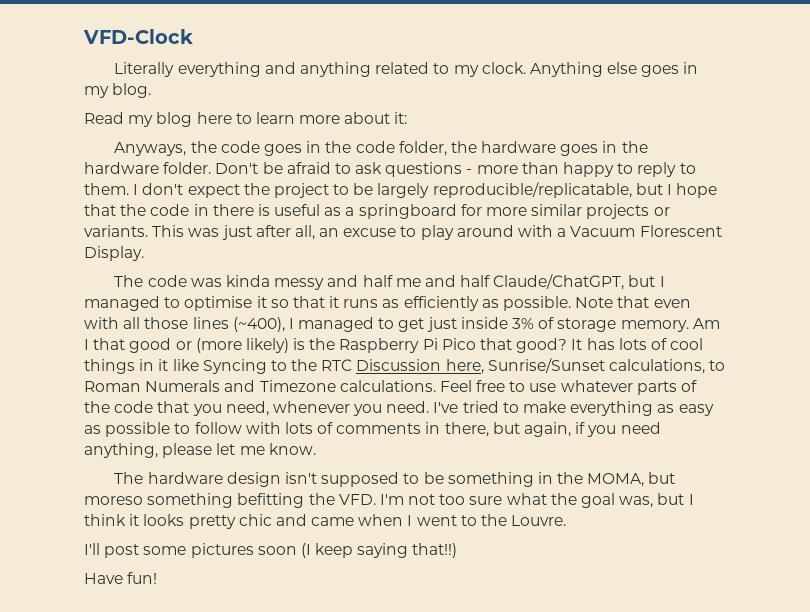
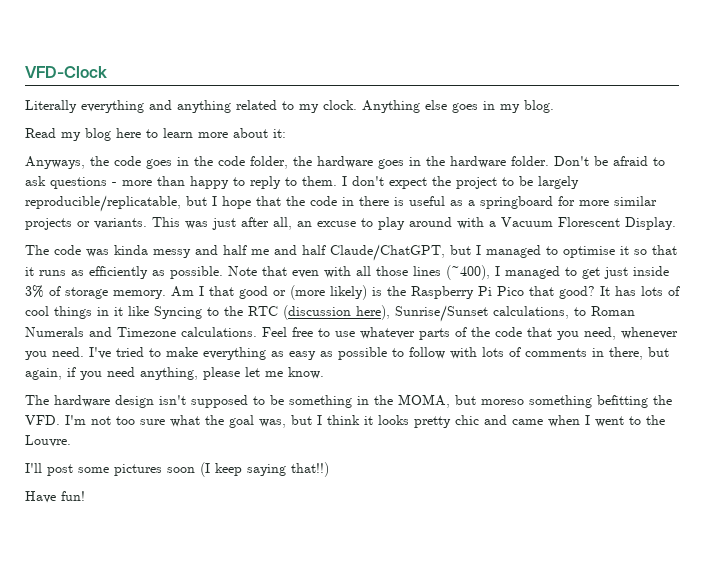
[356,359,484,374] Discussion here, -> [283,305,390,320] (discussion here),

